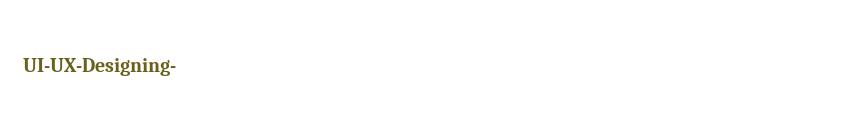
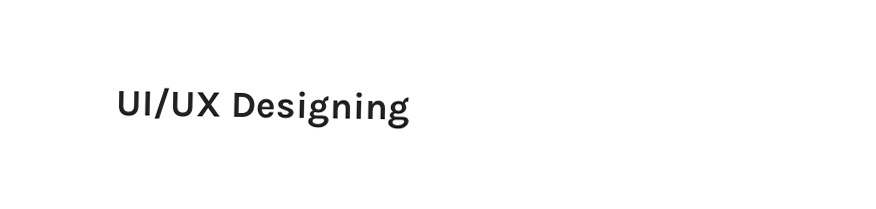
[23,58,176,76] UI-UX-Designing- -> [115,86,411,130] UI/UX Designing

